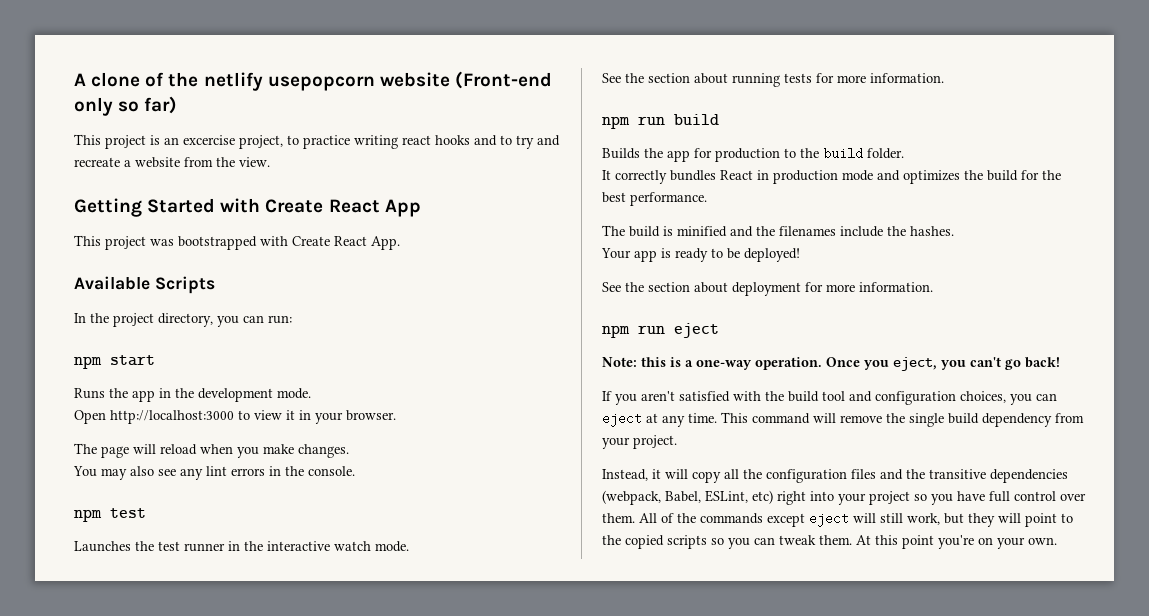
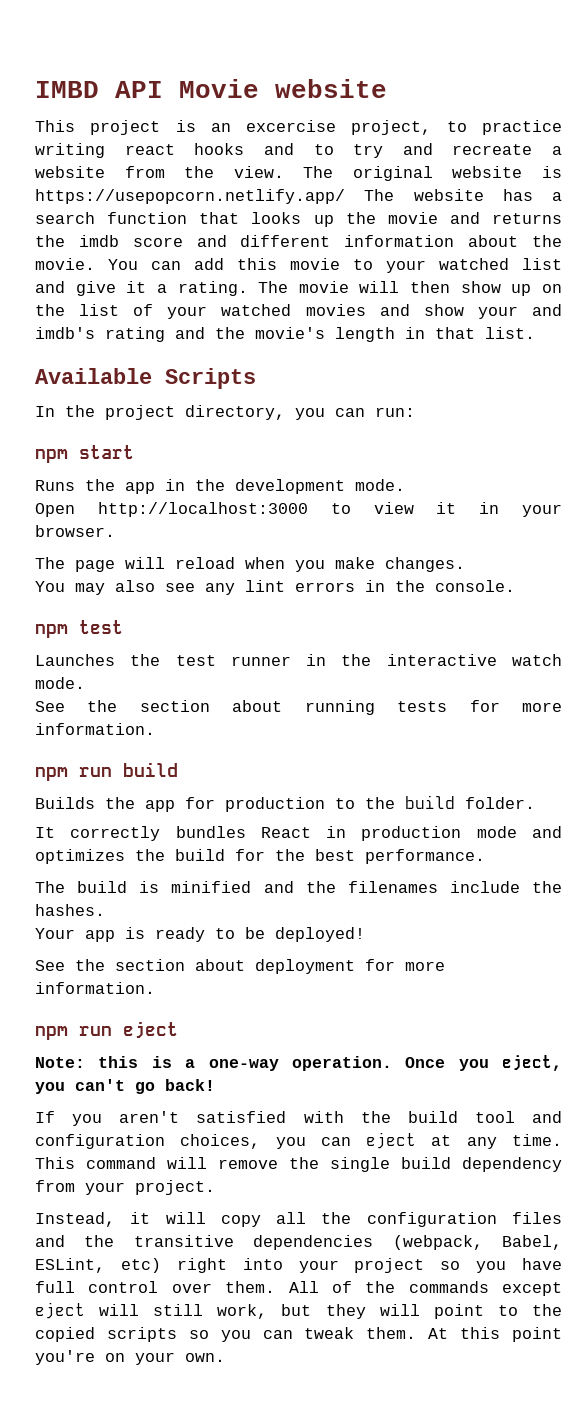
[74,71,552,91] [74,96,178,116] A clone of the netlify usepopcorn website (Front-end only so far) -> [35,79,387,98] IMBD API Movie website
[74,198,421,217] [74,235,400,250] // Getting Started with Create React App // This project was bootstrapped with Create React App. -> [303,166,562,181] [35,189,562,204] [35,212,562,227] [35,235,562,247] [35,258,562,273] [35,281,562,296] [35,304,562,319] [35,327,535,342] The original website is https://usepopcorn.netlify.app/ The website has a search function that looks up the movie and returns the imdb score and different information about the movie. You can add this movie to your watched list and give it a rating. The movie will then show up on the list of your watched movies and show your and imdb's rating and the movie's length in that list.

